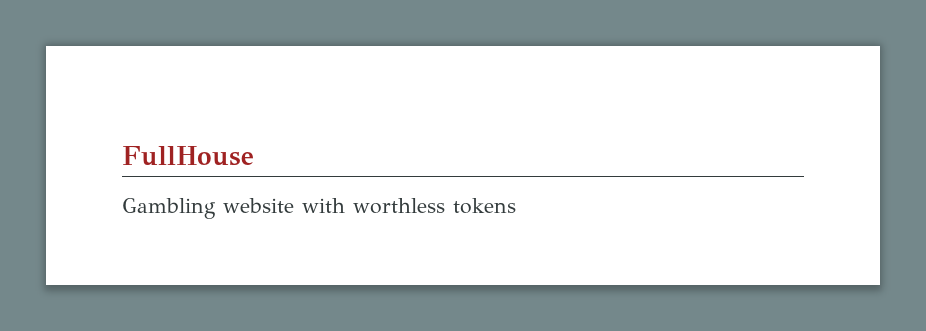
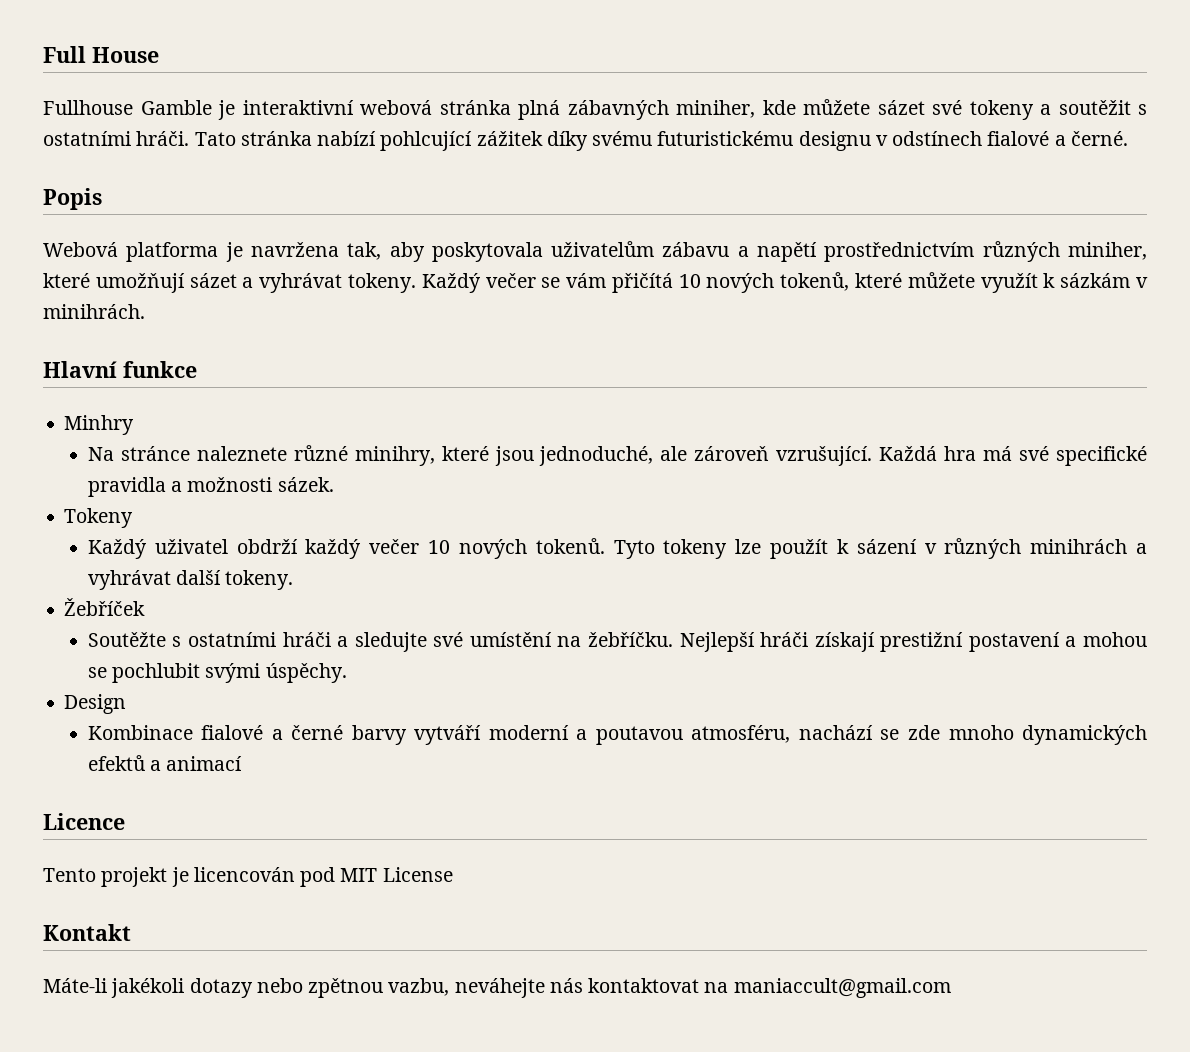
[122,146,254,166] [122,198,516,219] FullHouse // Gambling website with worthless tokens -> [43,46,159,63] [43,99,1147,120] [43,131,1128,151] [43,188,102,210] [43,241,1147,262] [43,272,1148,293] [43,304,145,319] [43,361,197,378] [64,415,135,435] [87,445,1147,466] [87,477,334,497] [64,508,134,528] [87,538,1147,559] [87,570,294,590] [64,598,146,616] [87,632,1147,652] [87,663,347,683] [64,694,127,714] [87,725,1147,745] [87,755,243,771] [43,813,125,830] [43,867,453,887] [43,924,131,941] [43,978,951,998] Full House // Fullhouse Gamble je interaktivní webová stránka plná zábavných miniher, kde můžete sázet své tokeny a soutěžit s ostatními hráči. Tato stránka nabízí pohlcující zážitek díky svému futuristickému designu v odstínech fialové a černé. // Popis // Webová platforma je navržena tak, aby poskytovala uživatelům zábavu a napětí prostřednictvím různých miniher, které umožňují sázet a vyhrávat tokeny. Každý večer se vám přičítá 10 nových tokenů, které můžete využít k sázkám v minihrách. // Hlavní funkce // Minhry // Na stránce naleznete různé minihry, které jsou jednoduché, ale zároveň vzrušující. Každá hra má své specifické pravidla a možnosti sázek. // Tokeny // Každý uživatel obdrží každý večer 10 nových tokenů. Tyto tokeny lze použít k sázení v různých minihrách a vyhrávat další tokeny. // Žebříček // Soutěžte s ostatními hráči a sledujte své umístění na žebříčku. Nejlepší hráči získají prestižní postavení a mohou se pochlubit svými úspěchy. // Design // Kombinace fialové a černé barvy vytváří moderní a poutavou atmosféru, nachází se zde mnoho dynamických efektů a animací // Licence // Tento projekt je licencován pod MIT License // Kontakt // Máte-li jakékoli dotazy nebo zpětnou vazbu, neváhejte nás kontaktovat na maniaccult@gmail.com

